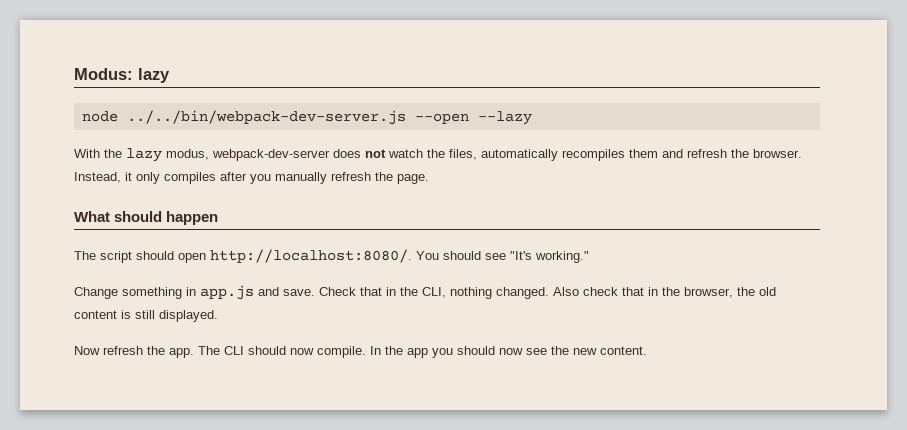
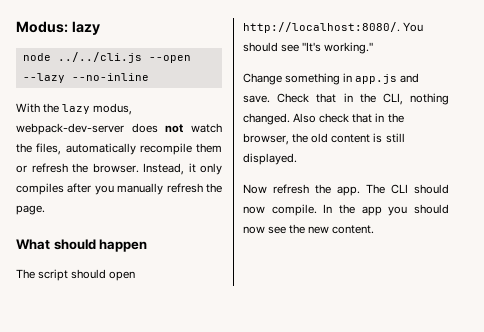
[126,110,406,125] ../../bin/webpack-dev-server.js -> [57,52,142,63] ../../cli.js
(532, 118) none -> [71,73,149,81] --no-inline
[562,149,683,161] recompiles them and -> [139,143,222,155] [16,165,27,173] recompile them or

